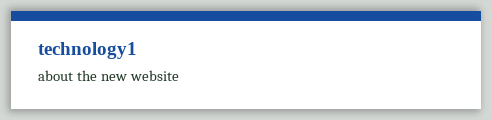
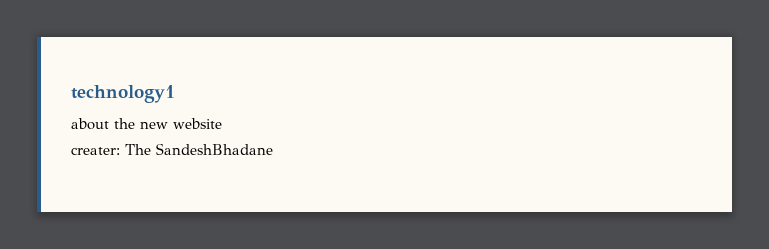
(179, 75) none -> [71,143,273,155] // creater: The SandeshBhadane

